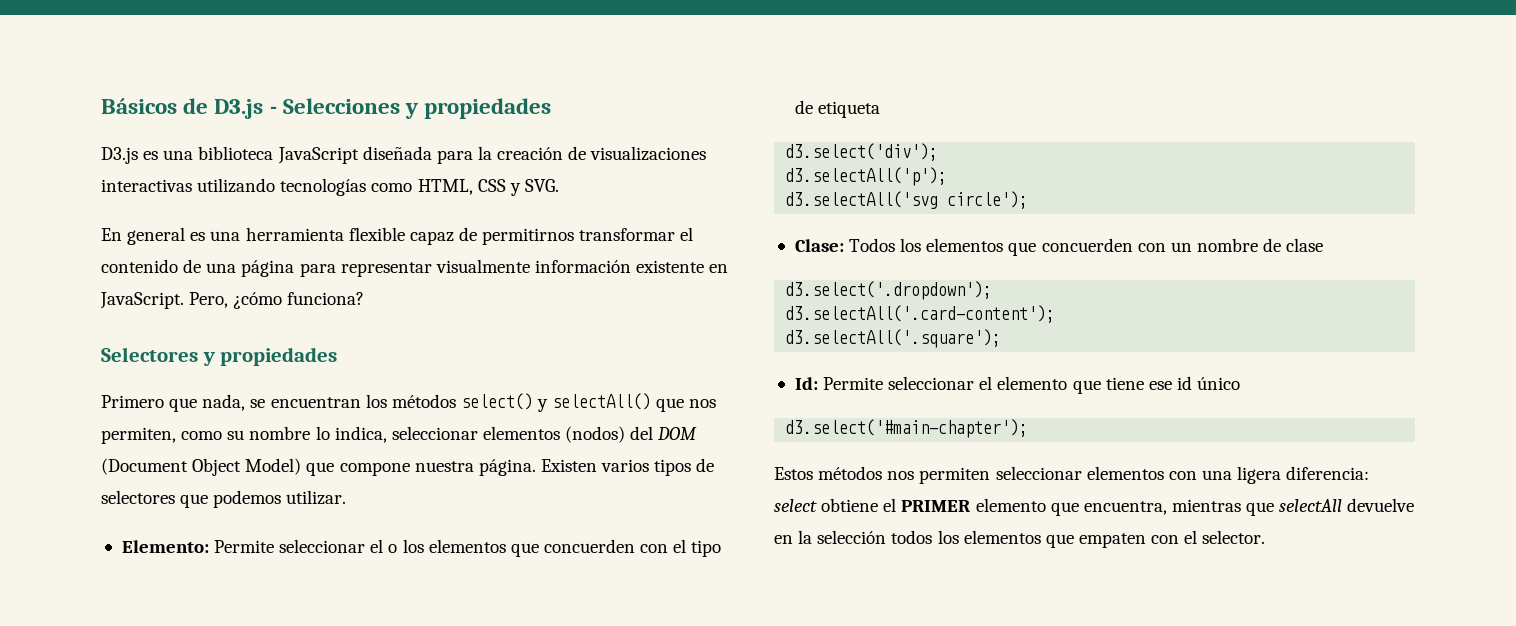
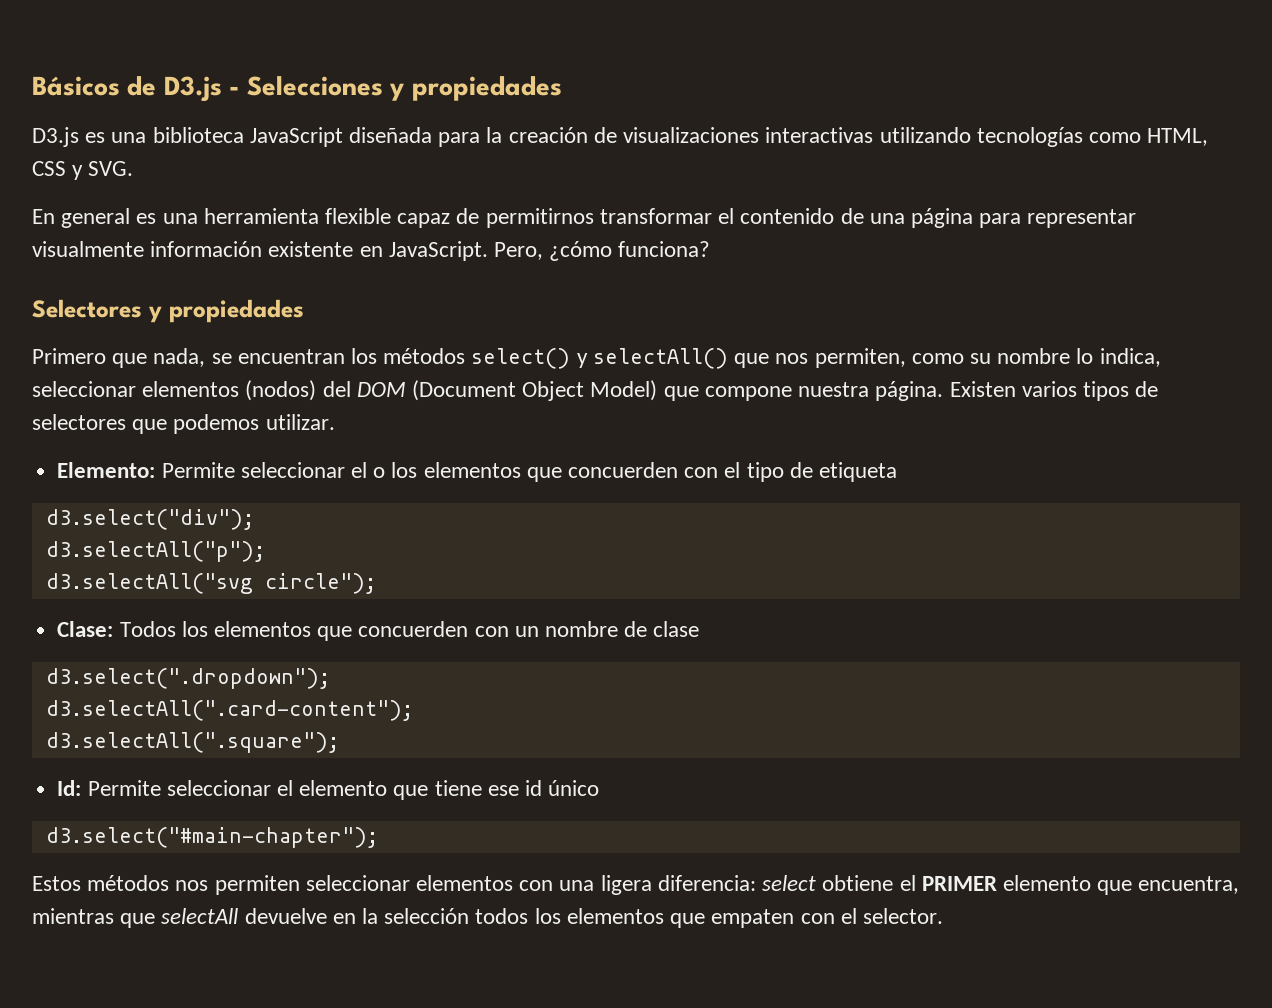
[785,143,939,161] [785,167,948,186] [785,191,1029,209] d3.select('div'); // d3.selectAll('p'); // d3.selectAll('svg circle'); -> [45,509,254,530] [45,541,265,562] [45,573,376,594] d3.select("div"); // d3.selectAll("p"); // d3.selectAll("svg circle");
[785,281,993,300] [785,305,1056,323] [785,329,1002,348] d3.select('.dropdown'); // d3.selectAll('.card-content'); // d3.selectAll('.square'); -> [45,668,330,689] [45,700,413,721] [45,732,339,753] d3.select(".dropdown"); // d3.selectAll(".card-content"); // d3.selectAll(".square");
[785,419,1029,438] d3.select('#main-chapter'); -> [45,827,378,848] d3.select("#main-chapter");

